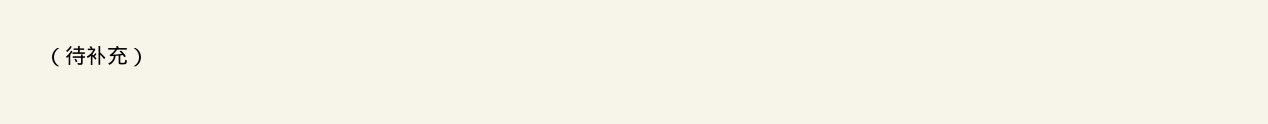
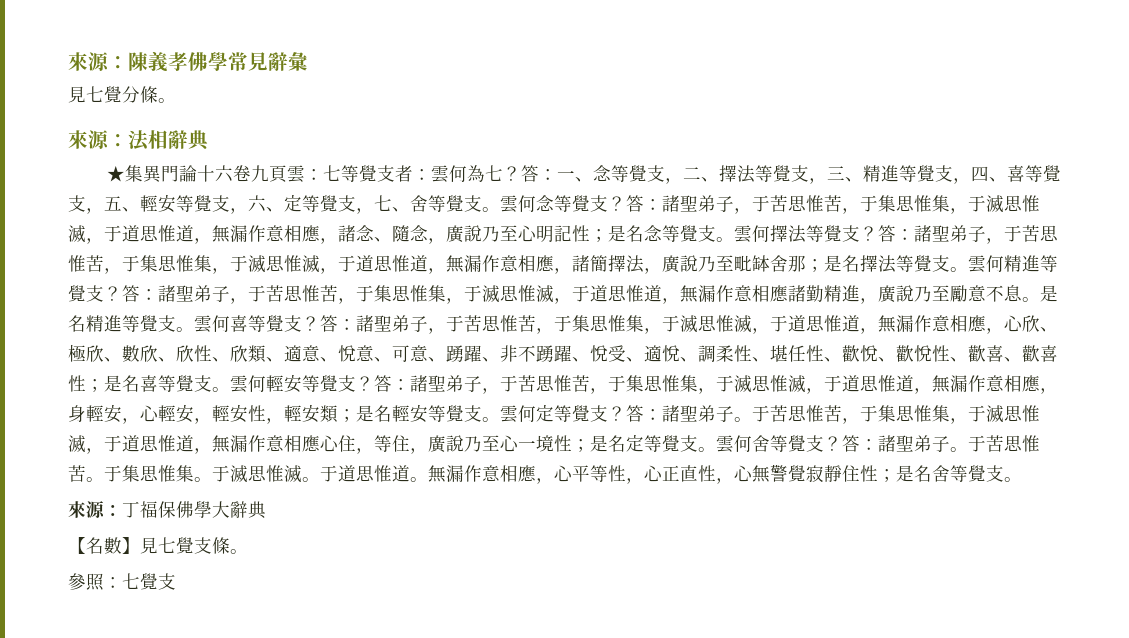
[44,45,149,67] （待补充） -> [68,51,308,72] [68,86,176,103] [68,130,210,151] [107,165,1062,184] [68,194,1040,214] [68,225,1058,244] [68,255,1058,274] [68,285,1058,304] [68,315,1058,334] [68,344,1058,363] [68,374,1058,394] [68,404,1040,424] [68,434,1040,454] [68,464,1022,484] [68,501,267,519] [68,537,248,554] [68,573,176,591] 來源：陳義孝佛學常見辭彙 // 見七覺分條。 // 來源：法相辭典 // ★集異門論十六卷九頁雲：七等覺支者：雲何為七？答：一、念等覺支，二、擇法等覺支，三、精進等覺支，四、喜等覺支，五、輕安等覺支，六、定等覺支，七、舍等覺支。雲何念等覺支？答：諸聖弟子，于苦思惟苦，于集思惟集，于滅思惟滅，于道思惟道，無漏作意相應，諸念、隨念，廣說乃至心明記性；是名念等覺支。雲何擇法等覺支？答：諸聖弟子，于苦思惟苦，于集思惟集，于滅思惟滅，于道思惟道，無漏作意相應，諸簡擇法，廣說乃至毗缽舍那；是名擇法等覺支。雲何精進等覺支？答：諸聖弟子，于苦思惟苦，于集思惟集，于滅思惟滅，于道思惟道，無漏作意相應諸勤精進，廣說乃至勵意不息。是名精進等覺支。雲何喜等覺支？答：諸聖弟子，于苦思惟苦，于集思惟集，于滅思惟滅，于道思惟道，無漏作意相應，心欣、極欣、數欣、欣性、欣類、適意、悅意、可意、踴躍、非不踴躍、悅受、適悅、調柔性、堪任性、歡悅、歡悅性、歡喜、歡喜性；是名喜等覺支。雲何輕安等覺支？答：諸聖弟子，于苦思惟苦，于集思惟集，于滅思惟滅，于道思惟道，無漏作意相應，身輕安，心輕安，輕安性，輕安類；是名輕安等覺支。雲何定等覺支？答：諸聖弟子。于苦思惟苦，于集思惟集，于滅思惟滅，于道思惟道，無漏作意相應心住，等住，廣說乃至心一境性；是名定等覺支。雲何舍等覺支？答：諸聖弟子。于苦思惟苦。于集思惟集。于滅思惟滅。于道思惟道。無漏作意相應，心平等性，心正直性，心無警覺寂靜住性；是名舍等覺支。 // 來源：丁福保佛學大辭典 // 【名數】見七覺支條。 // 參照：七覺支

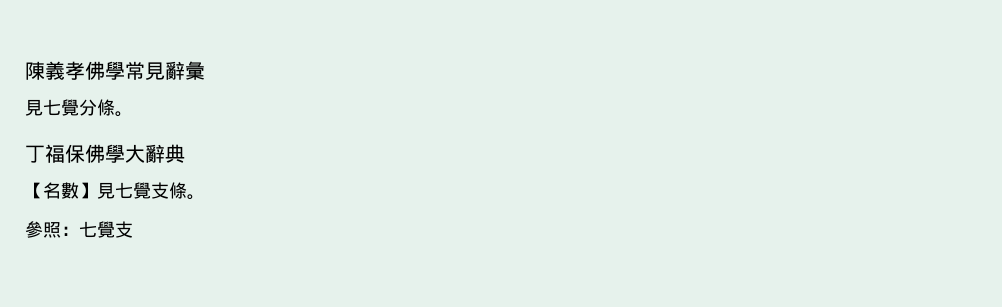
[68,52,128,71] 來源： -> (25, 70) none
[68,130,210,151] [107,165,1062,184] [68,194,1040,214] [68,225,1058,244] [68,255,1058,274] [68,285,1058,304] [68,315,1058,334] [68,344,1058,363] [68,374,1058,394] [68,404,1040,424] [68,434,1040,454] [68,464,1022,484] [68,501,122,518] 來源：法相辭典 // ★集異門論十六卷九頁雲：七等覺支者：雲何為七？答：一、念等覺支，二、擇法等覺支，三、精進等覺支，四、喜等覺支，五、輕安等覺支，六、定等覺支，七、舍等覺支。雲何念等覺支？答：諸聖弟子，于苦思惟苦，于集思惟集，于滅思惟滅，于道思惟道，無漏作意相應，諸念、隨念，廣說乃至心明記性；是名念等覺支。雲何擇法等覺支？答：諸聖弟子，于苦思惟苦，于集思惟集，于滅思惟滅，于道思惟道，無漏作意相應，諸簡擇法，廣說乃至毗缽舍那；是名擇法等覺支。雲何精進等覺支？答：諸聖弟子，于苦思惟苦，于集思惟集，于滅思惟滅，于道思惟道，無漏作意相應諸勤精進，廣說乃至勵意不息。是名精進等覺支。雲何喜等覺支？答：諸聖弟子，于苦思惟苦，于集思惟集，于滅思惟滅，于道思惟道，無漏作意相應，心欣、極欣、數欣、欣性、欣類、適意、悅意、可意、踴躍、非不踴躍、悅受、適悅、調柔性、堪任性、歡悅、歡悅性、歡喜、歡喜性；是名喜等覺支。雲何輕安等覺支？答：諸聖弟子，于苦思惟苦，于集思惟集，于滅思惟滅，于道思惟道，無漏作意相應，身輕安，心輕安，輕安性，輕安類；是名輕安等覺支。雲何定等覺支？答：諸聖弟子。于苦思惟苦，于集思惟集，于滅思惟滅，于道思惟道，無漏作意相應心住，等住，廣說乃至心一境性；是名定等覺支。雲何舍等覺支？答：諸聖弟子。于苦思惟苦。于集思惟集。于滅思惟滅。于道思惟道。無漏作意相應，心平等性，心正直性，心無警覺寂靜住性；是名舍等覺支。 // 來源： -> (133, 114) none

